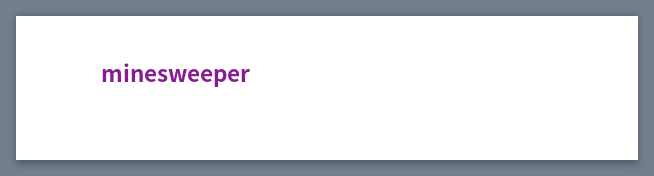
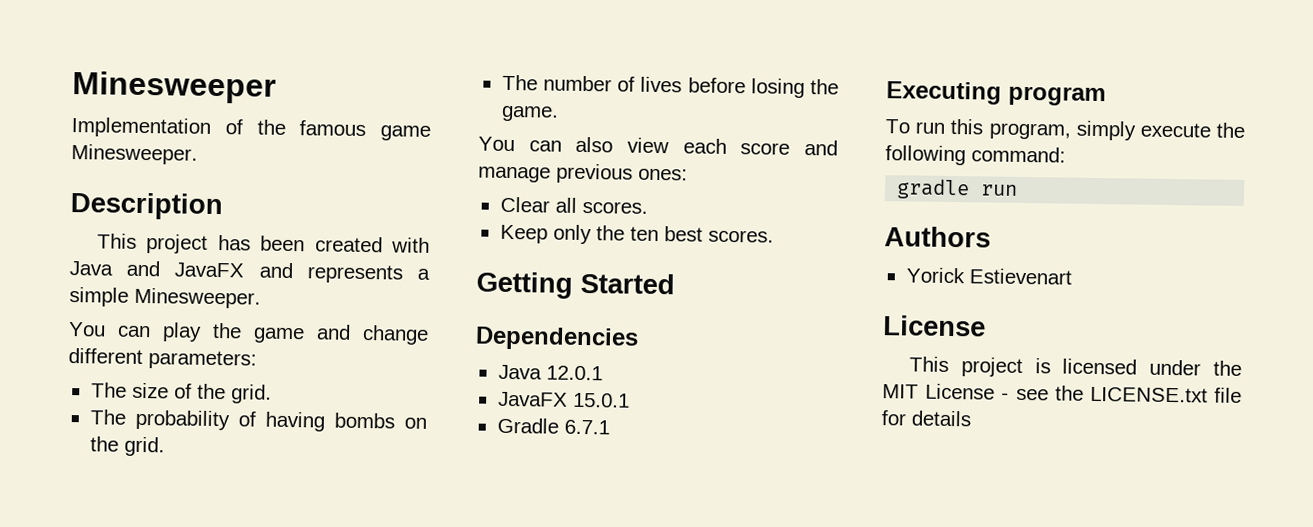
[101,63,250,87] minesweeper -> [72,71,276,104] [71,117,431,141] [71,144,198,165] [70,192,223,221] [97,233,430,254] [69,260,430,284] [69,287,261,309] [68,322,429,345] [68,348,257,370] [90,382,272,404] [89,409,427,432] [89,436,165,457] [501,74,839,98] [500,105,559,122] [478,136,838,156] [478,163,688,184] [499,196,648,214] [499,224,774,245] [476,271,675,299] [475,326,639,351] [497,364,603,381] [497,391,630,408] [496,417,610,435] [886,81,1106,107] [885,118,1245,141] [885,145,1066,166] [896,178,1019,200] [884,226,991,248] [905,267,1072,285] [883,315,986,337] [909,356,1242,377] [882,383,1242,403] [881,410,972,427] Minesweeper // Implementation of the famous game Minesweeper. // Description // This project has been created with Java and JavaFX and represents a simple Minesweeper. // You can play the game and change different parameters: // The size of the grid. // The probability of having bombs on the grid. // The number of lives before losing the game. // You can also view each score and manage previous ones: // Clear all scores. // Keep only the ten best scores. // Getting Started // Dependencies // Java 12.0.1 // JavaFX 15.0.1 // Gradle 6.7.1 // Executing program // To run this program, simply execute the following command: // gradle run // Authors // Yorick Estievenart // License // This project is licensed under the MIT License - see the LICENSE.txt file for details

